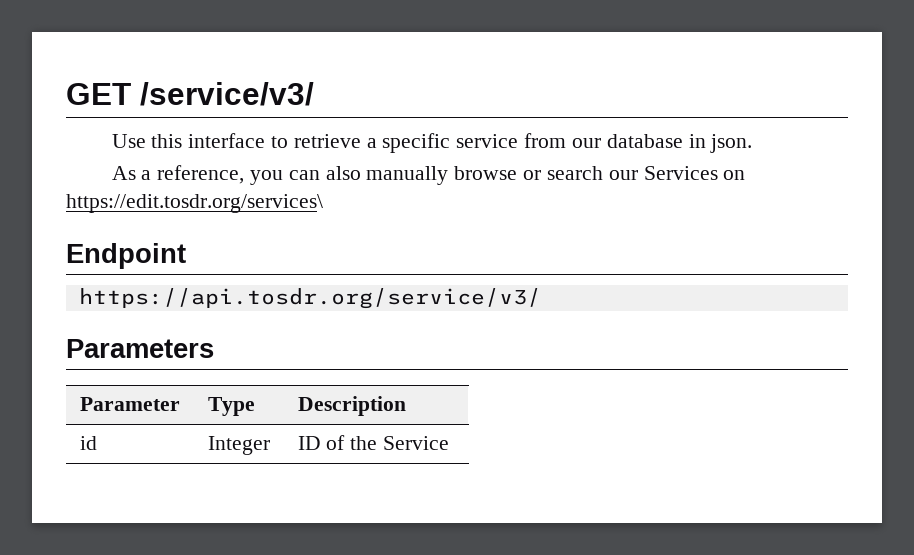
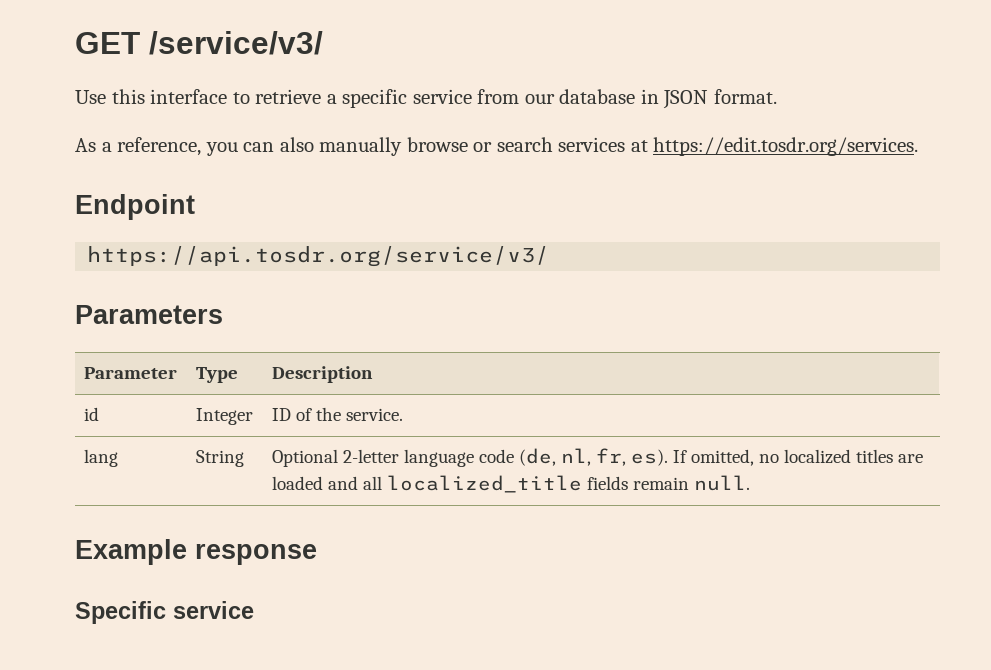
[710,134,753,153] json. -> [663,89,777,109] JSON format.
[608,166,746,180] [66,194,323,213] our Services on https://edit.tosdr.org/services\ -> [558,137,919,156] services at https://edit.tosdr.org/services.
[382,436,449,450] Service -> [346,408,404,421] [84,449,119,467] [196,450,245,467] [272,448,924,467] [272,475,751,493] [75,539,317,565] [75,601,254,624] service. // lang | String | Optional 2-letter language code (de, nl, fr, es). If omitted, no localized titles are loaded and all localized_title fields remain null. // Example response // Specific service

